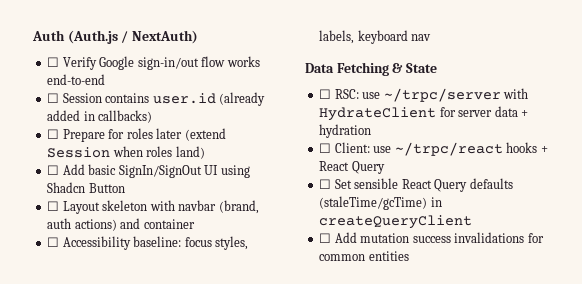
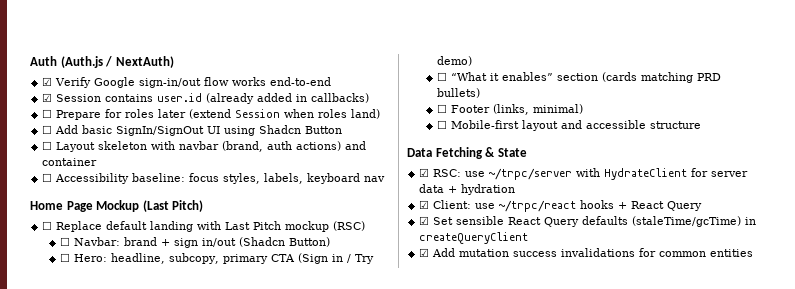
[47,57,60,67] ☐ -> [42,77,53,86] ☑
[47,93,60,103] ☐ -> [42,93,53,102] ☑
(432, 37) none -> [30,200,204,212] [42,221,366,232] [59,237,330,248] [59,253,374,264] [436,56,472,66] [436,72,721,83] [436,88,480,98] [436,104,583,115] [436,120,701,131] // Home Page Mockup (Last Pitch) // ☐ Replace default landing with Last Pitch mockup (RSC) // ☐ Navbar: brand + sign in/out (Shadcn Button) // ☐ Hero: headline, subcopy, primary CTA (Sign in / Try demo) // ☐ “What it enables” section (cards matching PRD bullets) // ☐ Footer (links, minimal) // ☐ Mobile-first layout and accessible structure
[319,89,332,99] ☐ -> [419,168,430,177] ☑
[319,143,332,153] ☐ -> [419,200,430,209] ☑
[319,179,332,189] ☐ -> [419,216,430,225] ☑
[319,233,332,243] ☐ -> [419,248,430,257] ☑

